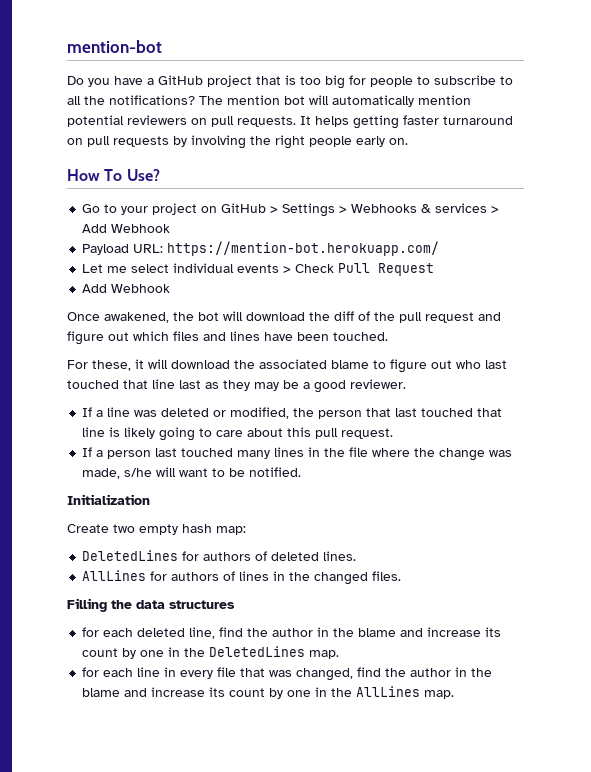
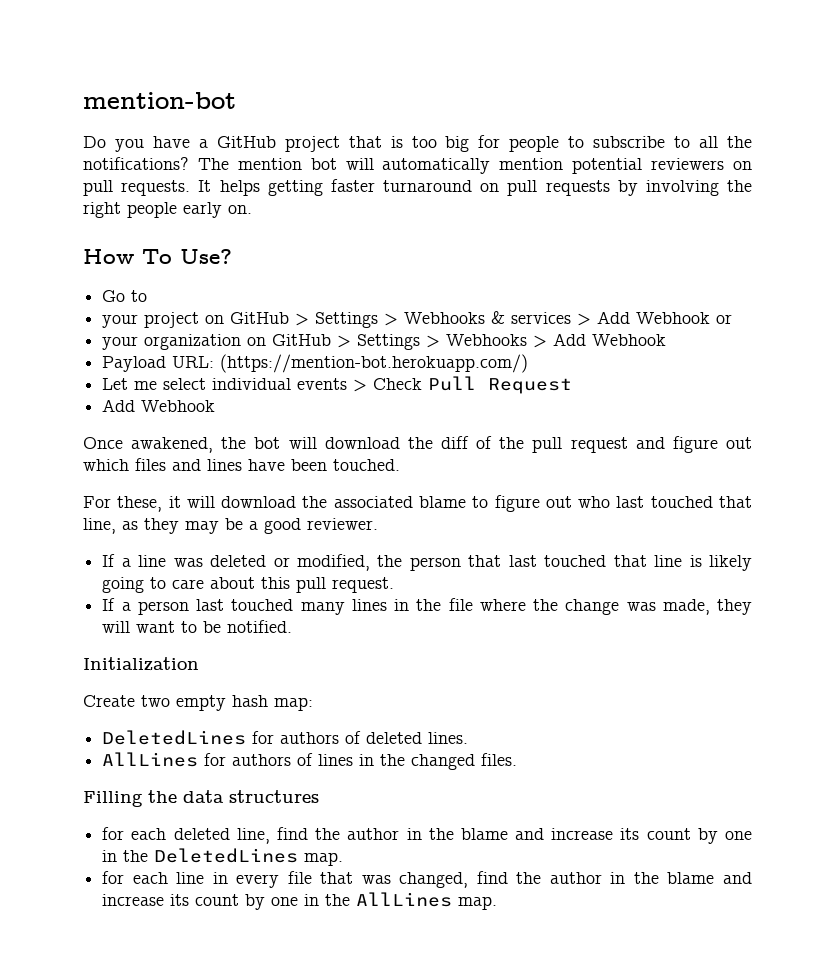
(118, 208) none -> (148, 296) //
(171, 228) none -> [716,314,733,324] [102,333,667,350] or // your organization on GitHub > Settings > Webhooks > Add Webhook
[167,241,440,256] https://mention-bot.herokuapp.com/ -> [220,354,529,373] (https://mention-bot.herokuapp.com/)
[152,379,201,389] line last -> [83,518,116,534] line,
[124,468,153,477] s/he -> [717,599,752,615] they

